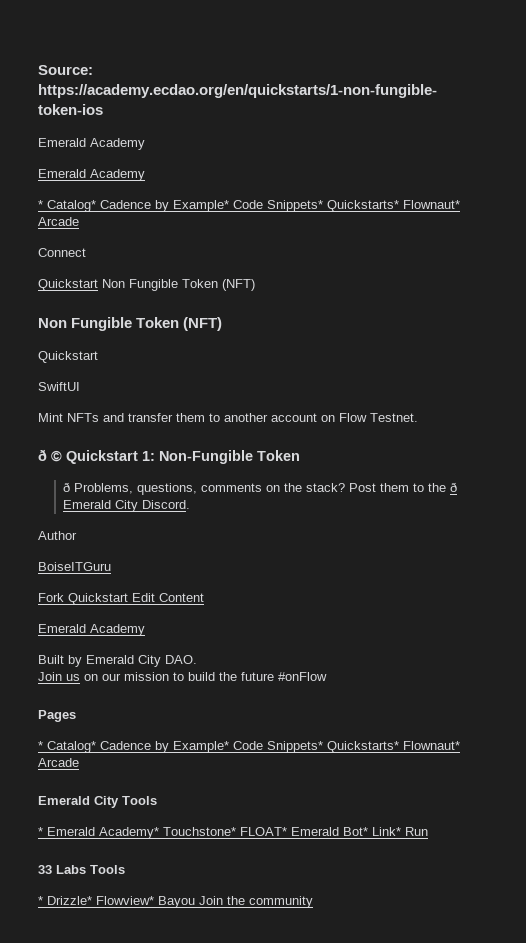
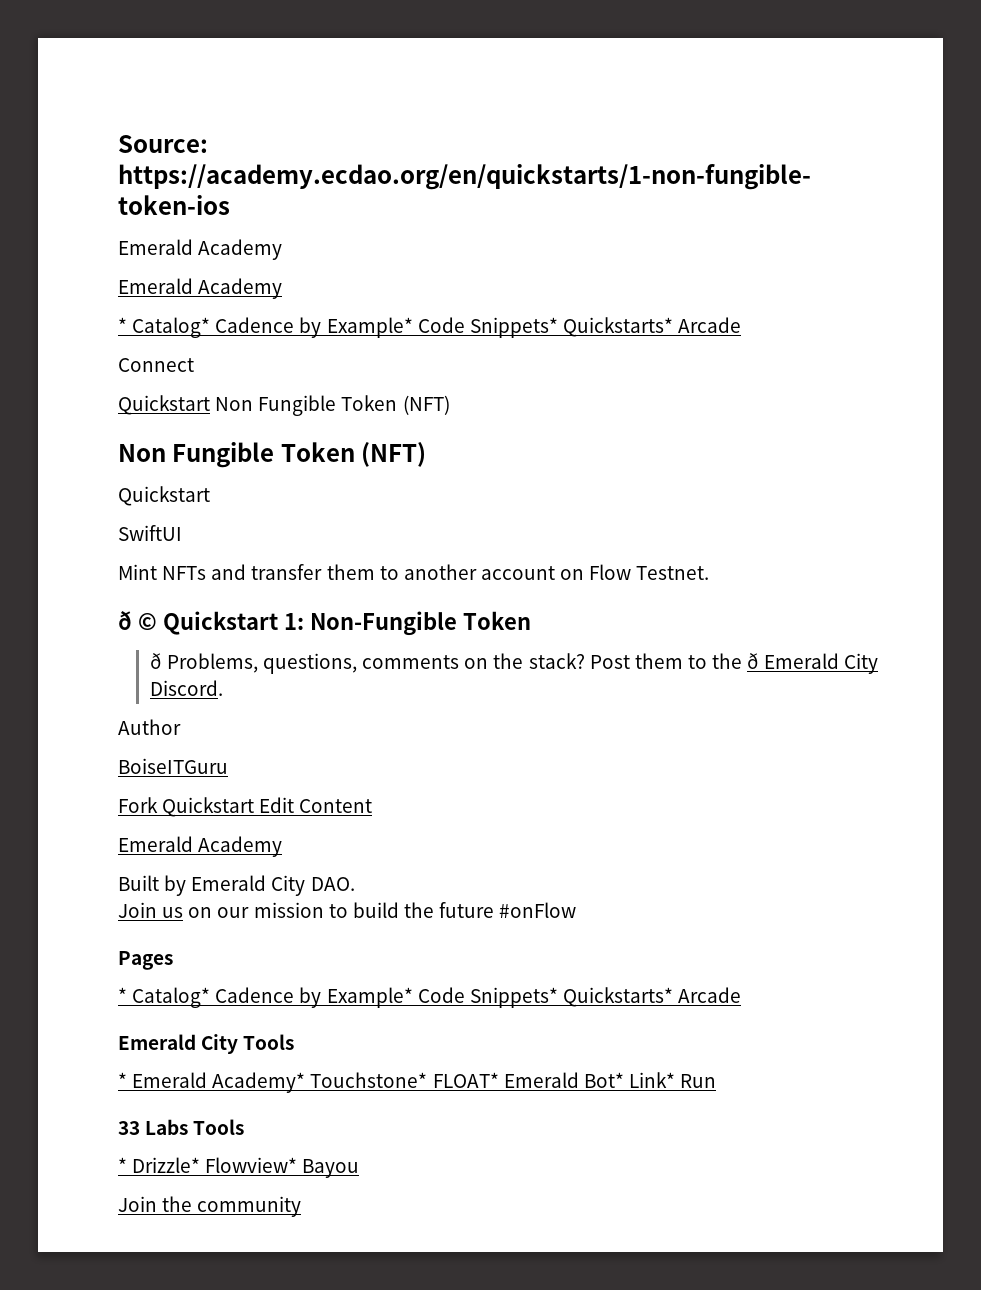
[403,200,460,209] Flownaut* -> (673, 327) none
[403,741,460,750] Flownaut* -> (673, 997) none
(195, 902) none -> (360, 1168) //

